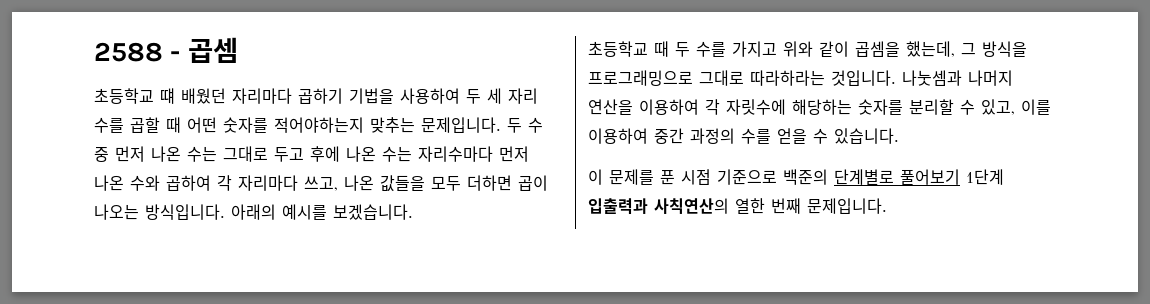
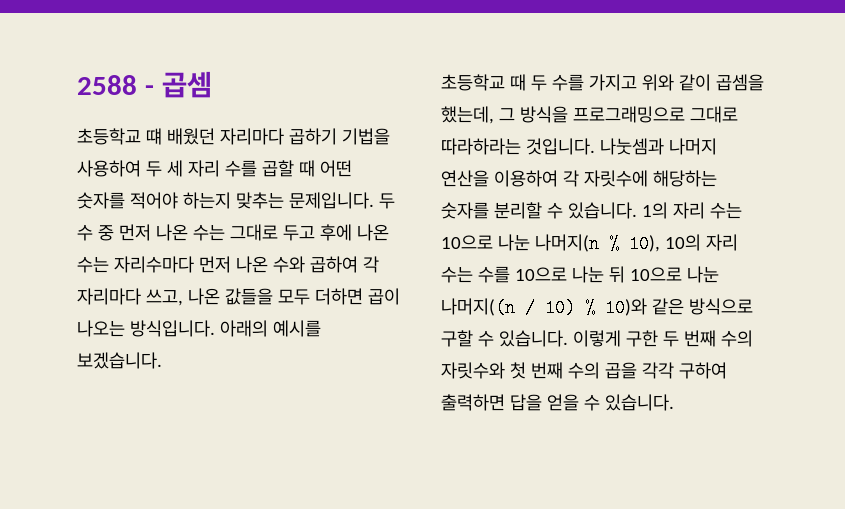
[274,117,364,133] 적어야하는지 -> [129,192,231,209] 적어야 하는지
[981,99,1051,115] [588,128,899,144] [588,169,1004,185] [588,198,887,215] 있고, 이를 이용하여 중간 과정의 수를 얻을 수 있습니다. // 이 문제를 푼 시점 기준으로 백준의 단계별로 풀어보기 1단계 입출력과 사칙연산의 열한 번째 문제입니다. -> [567,202,742,219] [441,234,738,253] [441,266,719,283] [441,298,753,317] [441,330,753,347] [441,362,727,379] [441,394,674,411] 있습니다. 1의 자리 수는 10으로 나눈 나머지(n % 10), 10의 자리 수는 수를 10으로 나눈 뒤 10으로 나눈 나머지((n / 10) % 10)와 같은 방식으로 구할 수 있습니다. 이렇게 구한 두 번째 수의 자릿수와 첫 번째 수의 곱을 각각 구하여 출력하면 답을 얻을 수 있습니다.

